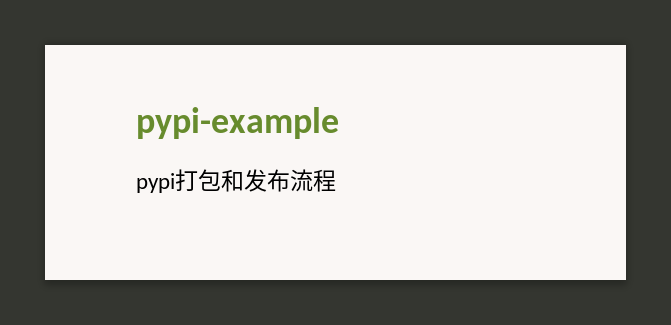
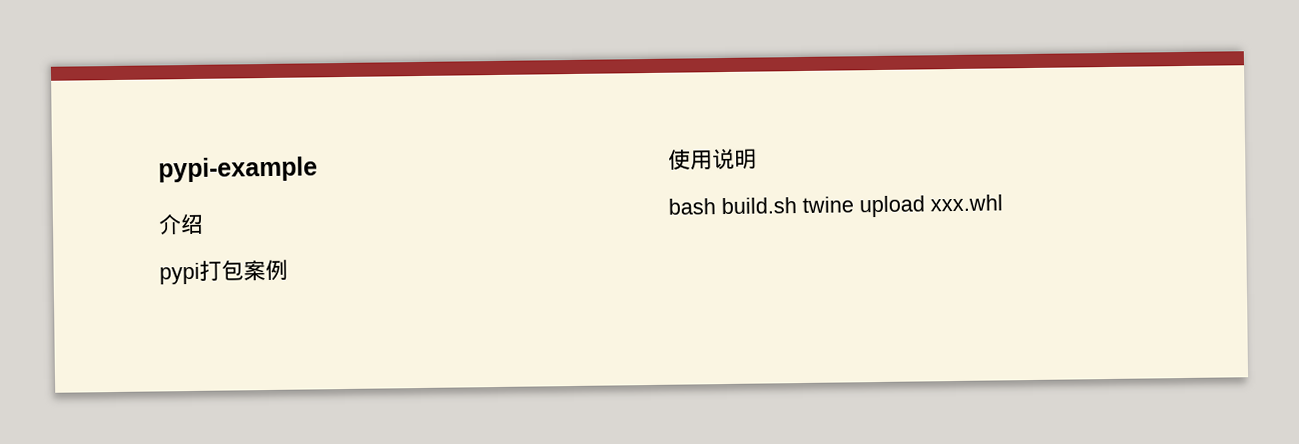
(339, 123) none -> [158,213,204,236] // 介绍
[221,169,336,192] 和发布流程 -> [243,259,288,282] [668,148,757,171] [668,194,1003,218] 案例 // 使用说明 // bash build.sh twine upload xxx.whl

